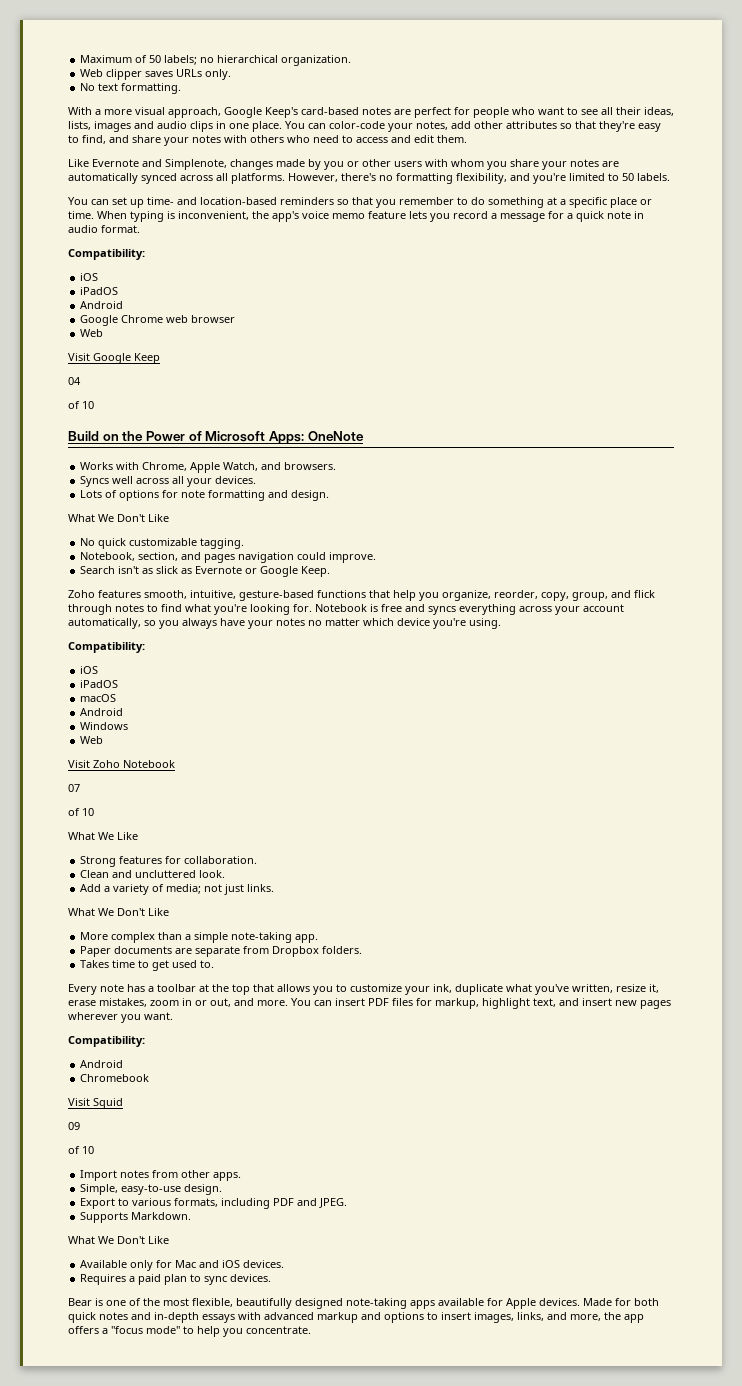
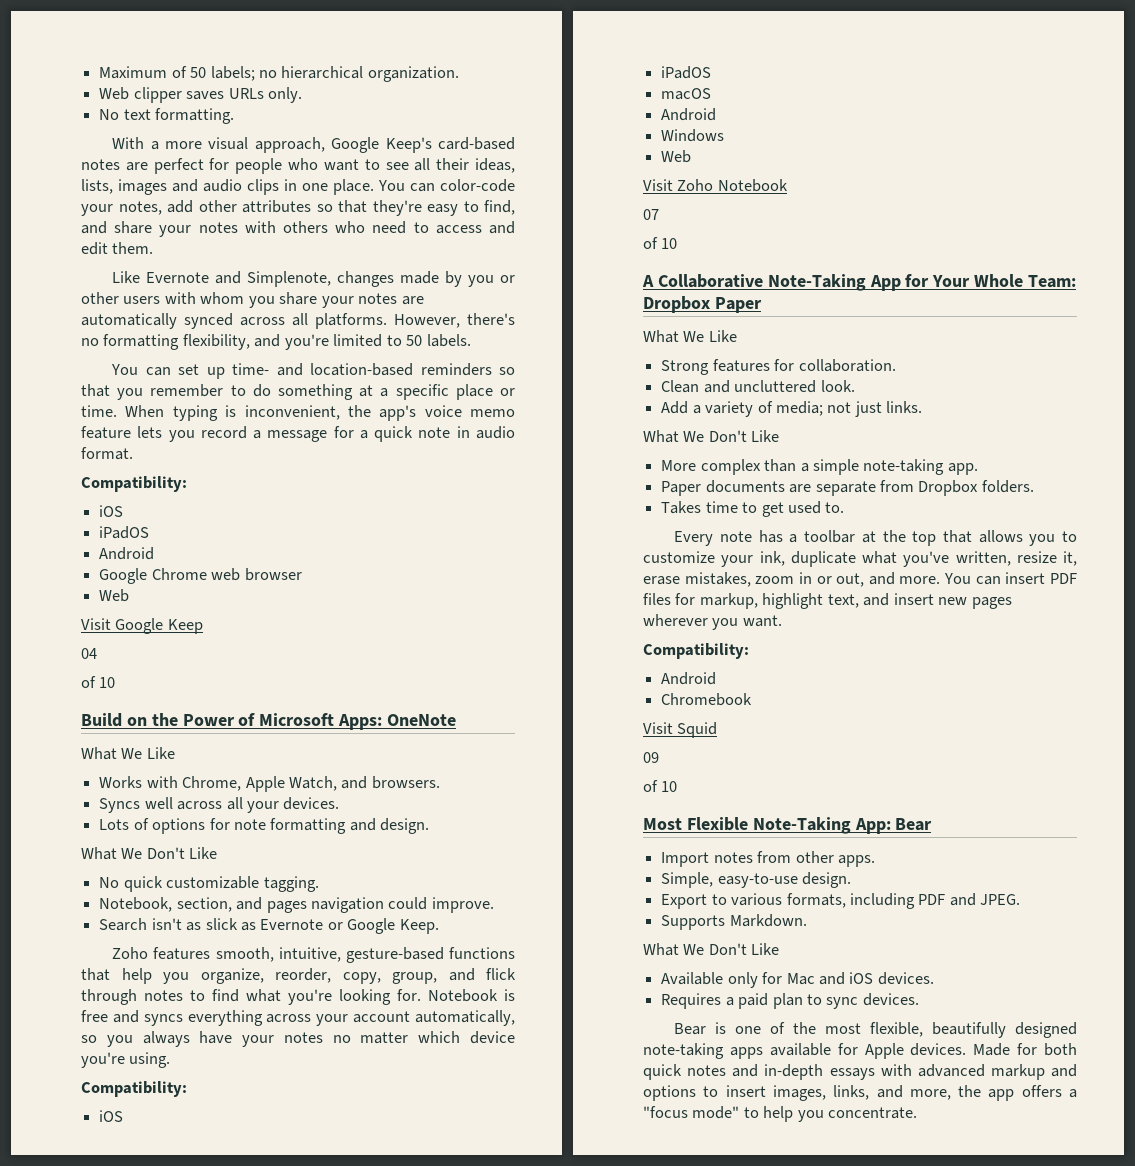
(364, 436) none -> [81,747,175,760] // What We Like
(94, 812) none -> [642,274,1077,291] [643,296,762,313] // A Collaborative Note-Taking App for Your Whole Team: Dropbox Paper
(94, 1150) none -> [643,817,933,834] // Most Flexible Note-Taking App: Bear

